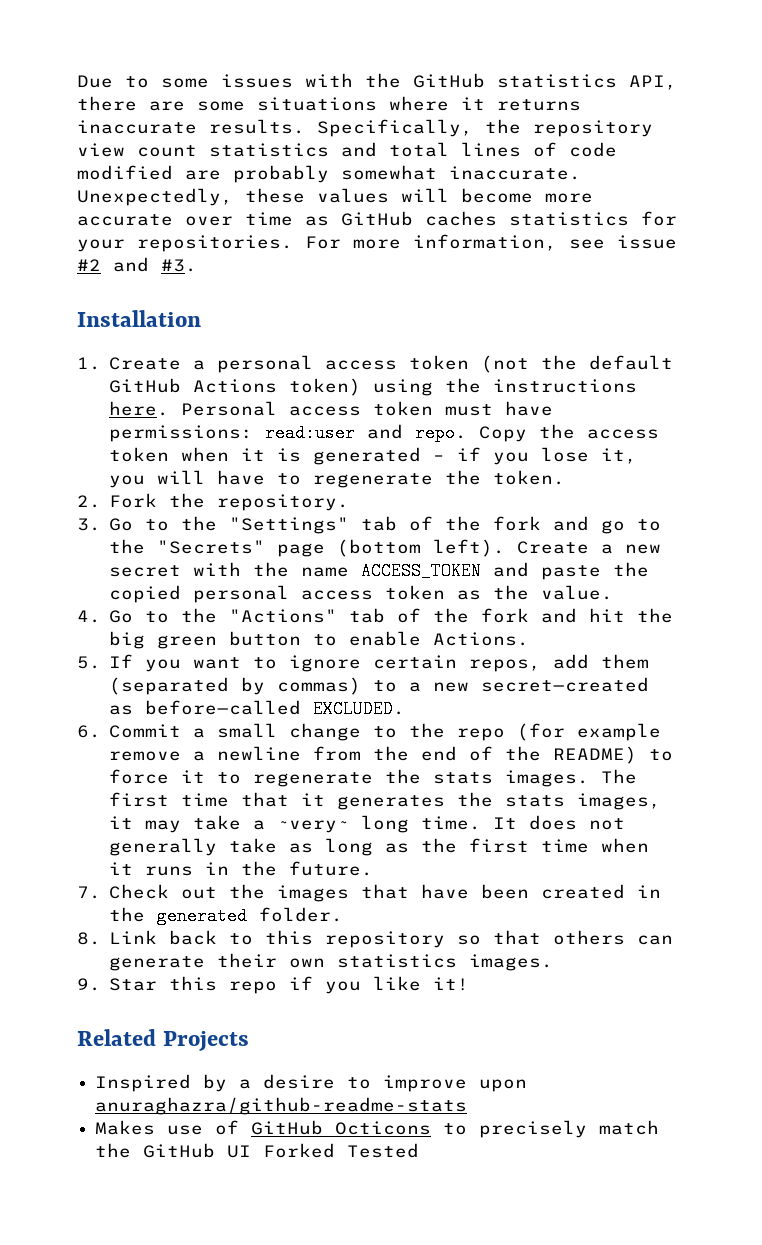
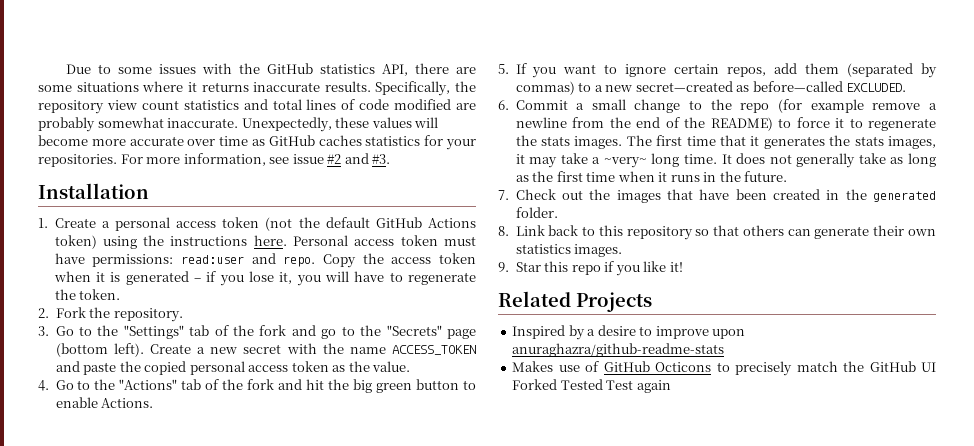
(420, 1150) none -> [606,380,671,393] Test again

